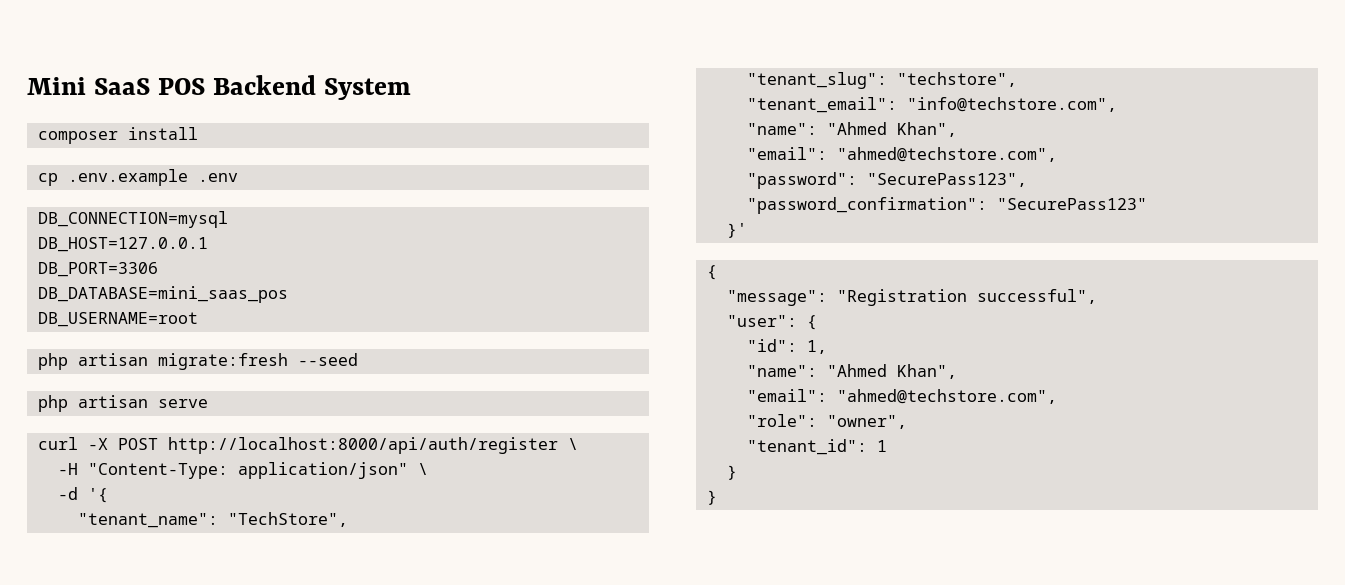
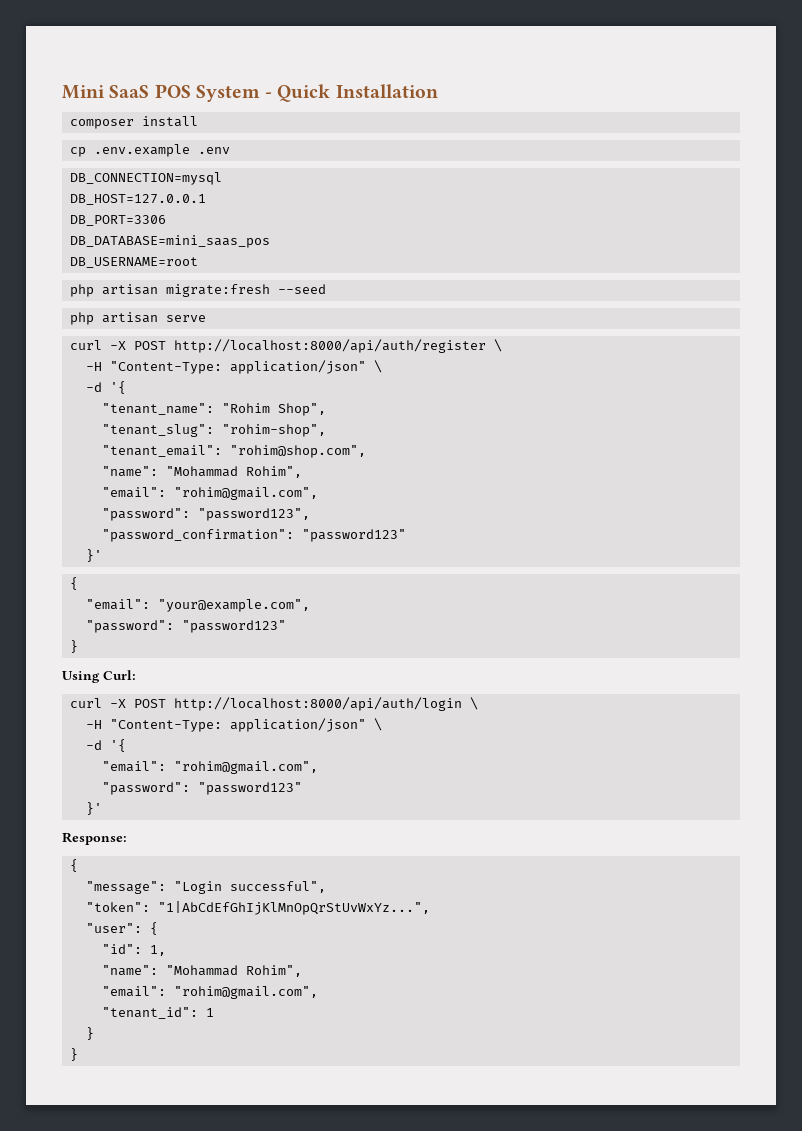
[212,75,316,95] Backend -> (191, 91) none
(411, 89) none -> [265,84,438,102] - Quick Installation
[228,512,349,527] "TechStore", -> [222,403,327,416] "Rohim Shop",
[897,72,1018,87] "techstore", -> [222,424,327,437] "rohim-shop",
[907,97,1118,112] [747,122,958,137] [747,147,1058,162] [747,172,1028,189] "info@techstore.com", // "name": "Ahmed Khan", // "email": "ahmed@techstore.com", // "password": "SecurePass123", -> [230,445,367,458] [102,466,303,478] [102,487,319,500] [102,508,311,521] "rohim@shop.com", // "name": "Mohammad Rohim", // "email": "rohim@gmail.com", // "password": "password123",
[997,198,1148,210] "SecurePass123" -> [302,529,407,542] "password123"
(718, 272) none -> [86,599,311,612] [86,620,287,633] [70,640,79,653] [62,670,136,683] [70,697,479,711] [86,718,383,732] [86,739,127,752] [102,761,319,774] [102,782,303,795] [86,802,103,815] [62,832,127,845] [70,859,79,872] // "email": "your@example.com", // "password": "password123" // } // Using Curl: // curl -X POST http://localhost:8000/api/auth/login \ // -H "Content-Type: application/json" \ // -d '{ // "email": "rohim@gmail.com", // "password": "password123" // }' // Response: // {
[837,289,968,306] "Registration -> [174,881,223,894] "Login
(1098, 296) none -> [86,901,431,915] // "token": "1|AbCdEfGhIjKlMnOpQrStUvWxYz...",
[827,364,958,379] [747,389,1058,404] [747,414,908,429] "Ahmed Khan", // "email": "ahmed@techstore.com", // "role": "owner", -> [166,965,303,977] [102,986,319,999] "Mohammad Rohim", // "email": "rohim@gmail.com",

